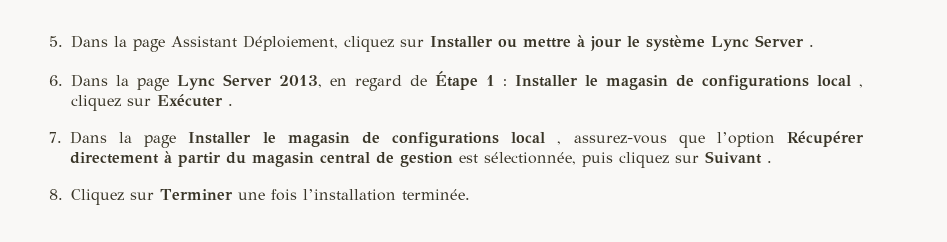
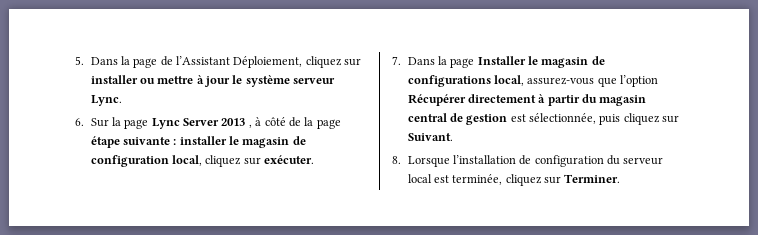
[171,36,237,47] Assistant -> [160,56,231,66] de l’Assistant
[430,36,493,48] Installer -> [90,75,138,84] installer
[711,35,814,51] Lync Server . -> [293,78,336,84] [90,95,122,106] serveur Lync.
[71,74,108,87] Dans -> [90,118,109,127] Sur
[279,71,863,91] [71,94,233,111] 2013, en regard de Étape 1 : Installer le magasin de configurations local , cliquez sur Exécuter . -> [221,117,341,129] [90,136,306,148] [90,155,315,167] 2013 , à côté de la page étape suivante : installer le magasin de configuration local, cliquez sur exécuter.
[511,132,562,145] local , -> [493,75,524,86] local,
[705,151,772,164] Suivant . -> [407,133,453,141] Suivant.
[71,189,470,205] Cliquez sur Terminer une fois l’installation terminée. -> [407,155,664,167] [407,174,621,186] Lorsque l’installation de configuration du serveur local est terminée, cliquez sur Terminer.

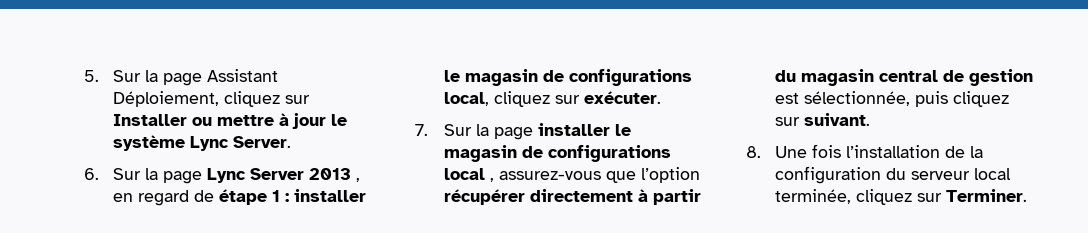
[90,56,231,68] Dans la page de l’Assistant -> [112,69,278,86] Sur la page Assistant
[90,75,138,84] installer -> [112,114,187,126] Installer
[293,78,336,84] [90,95,122,106] serveur Lync. -> [189,136,291,151] Lync Server.
[255,117,341,129] [90,136,170,148] à côté de la page étape suivante -> [112,189,280,206] en regard de étape 1
[90,155,169,167] configuration -> [568,69,692,86] configurations
[407,56,605,68] [407,75,524,87] Dans la page Installer le magasin de configurations local, -> [443,123,631,140] [443,145,671,162] [443,168,494,182] Sur la page installer le magasin de configurations local ,
[407,94,466,106] Récupérer -> [443,189,525,205] récupérer
[407,133,453,141] Suivant. -> [803,113,870,126] suivant.
[407,156,450,167] Lorsque -> [774,144,841,158] Une fois
(532, 160) none -> [969,146,983,158] la
[433,175,449,183] est -> (1011, 174) none

